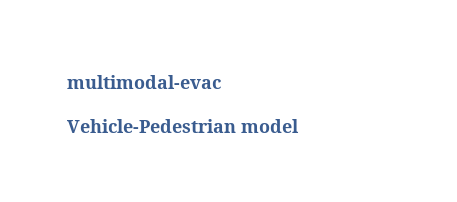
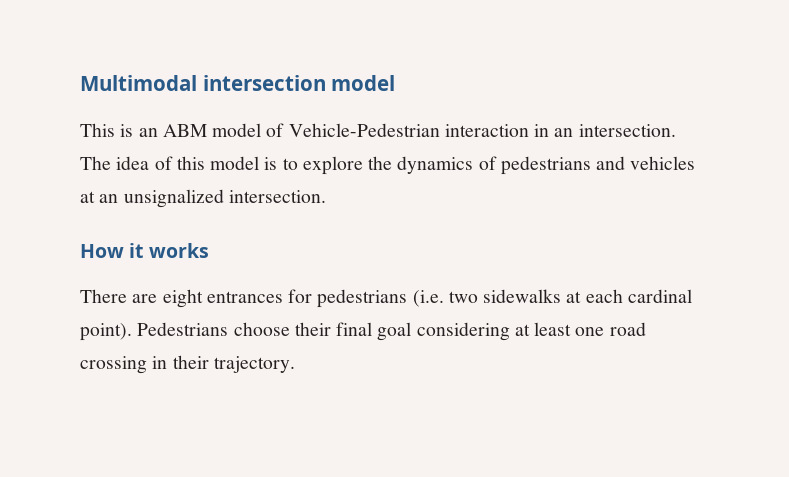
[67,75,221,89] [67,119,299,133] multimodal-evac // Vehicle-Pedestrian model -> [80,75,396,91] [80,123,676,137] [80,156,696,175] [80,189,326,208] [80,243,209,258] [80,289,692,308] [80,322,646,341] [80,355,295,374] Multimodal intersection model // This is an ABM model of Vehicle-Pedestrian interaction in an intersection. The idea of this model is to explore the dynamics of pedestrians and vehicles at an unsignalized intersection. // How it works // There are eight entrances for pedestrians (i.e. two sidewalks at each cardinal point). Pedestrians choose their final goal considering at least one road crossing in their trajectory.

